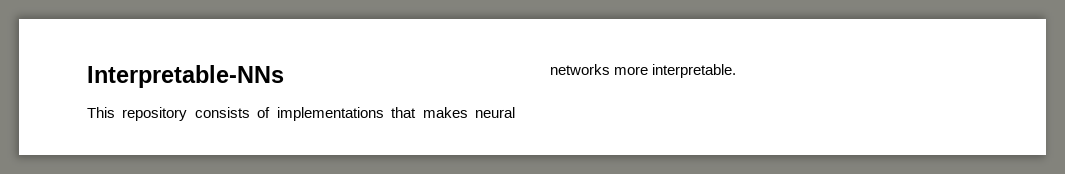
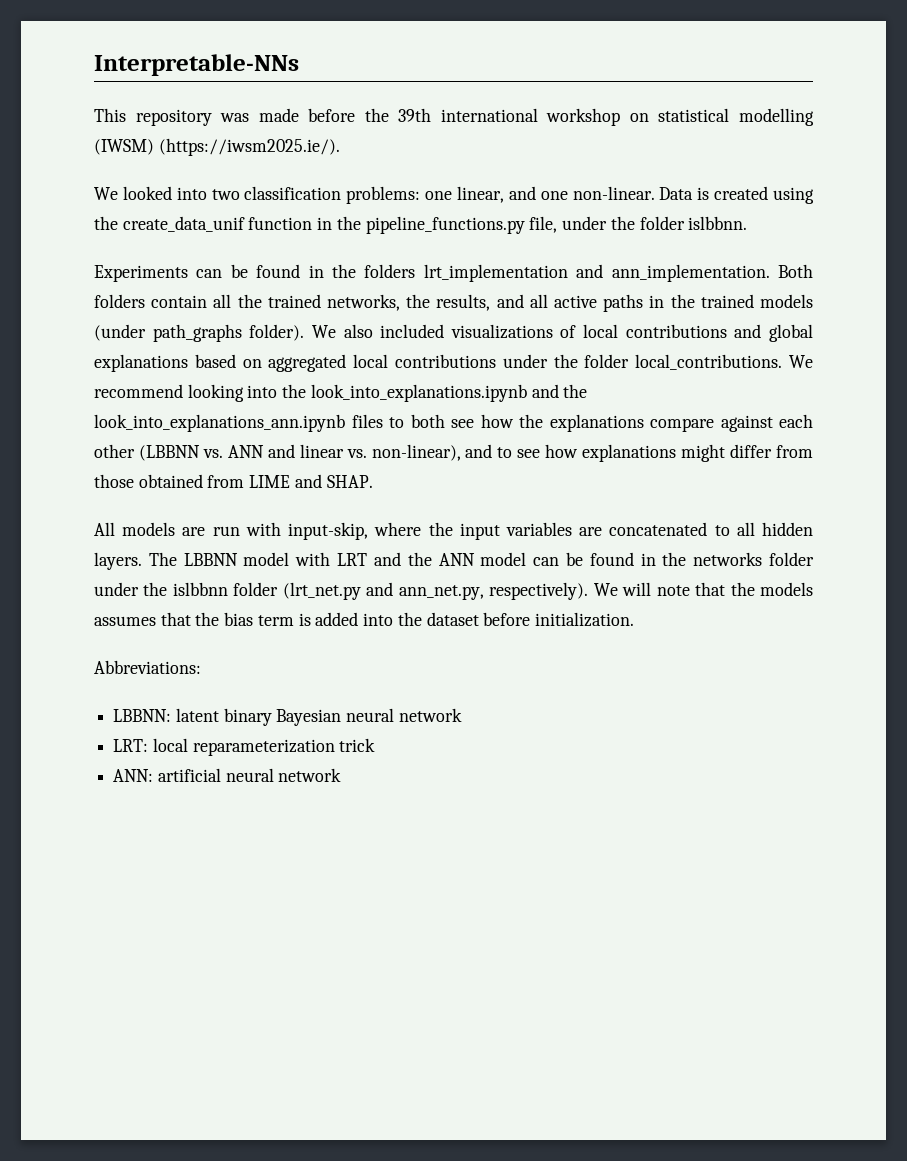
[194,107,516,121] [550,64,737,78] consists of implementations that makes neural networks more interpretable. -> [220,108,814,126] [94,138,340,156] [94,186,814,204] [94,216,748,234] [94,264,813,282] [94,294,814,312] [94,324,813,342] [94,354,813,372] [94,384,588,402] [94,414,813,432] [94,444,813,462] [94,474,373,488] [94,522,813,540] [94,552,814,570] [94,582,813,600] [94,612,634,627] [94,660,201,674] [113,708,462,726] [113,738,376,756] [113,768,342,782] was made before the 39th international workshop on statistical modelling (IWSM) (https://iwsm2025.ie/). // We looked into two classification problems: one linear, and one non-linear. Data is created using the create_data_unif function in the pipeline_functions.py file, under the folder islbbnn. // Experiments can be found in the folders lrt_implementation and ann_implementation. Both folders contain all the trained networks, the results, and all active paths in the trained models (under path_graphs folder). We also included visualizations of local contributions and global explanations based on aggregated local contributions under the folder local_contributions. We recommend looking into the look_into_explanations.ipynb and the look_into_explanations_ann.ipynb files to both see how the explanations compare against each other (LBBNN vs. ANN and linear vs. non-linear), and to see how explanations might differ from those obtained from LIME and SHAP. // All models are run with input-skip, where the input variables are concatenated to all hidden layers. The LBBNN model with LRT and the ANN model can be found in the networks folder under the islbbnn folder (lrt_net.py and ann_net.py, respectively). We will note that the models assumes that the bias term is added into the dataset before initialization. // Abbreviations: // LBBNN: latent binary Bayesian neural network // LRT: local reparameterization trick // ANN: artificial neural network

